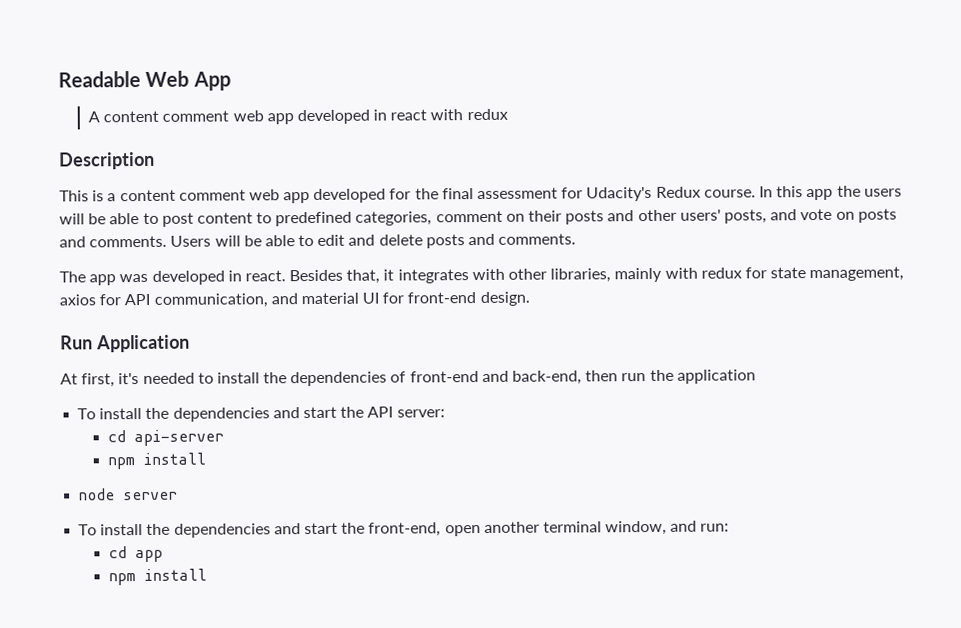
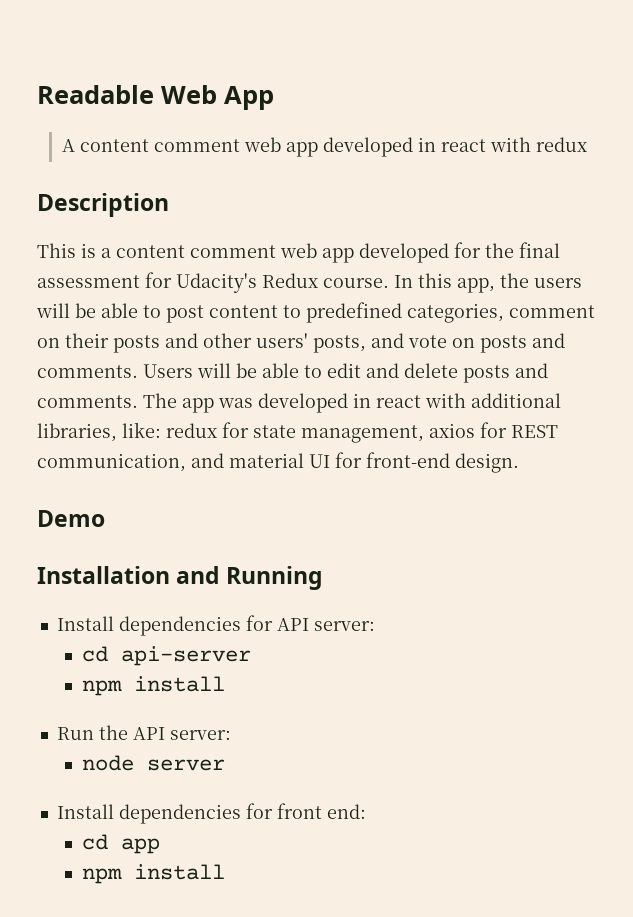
[806,188,834,201] app -> [457,278,495,293] app,
(577, 239) // -> (138, 401) none
[244,267,698,284] react. Besides that, it integrates with other libraries, mainly with -> [376,393,561,408] [37,422,161,442] react with additional libraries, like:
[124,293,151,306] API -> [511,425,558,438] REST
[60,334,190,353] [60,369,756,388] [77,406,365,422] Run Application // At first, it's needed to install the dependencies of front-end and back-end, then run the application // To install the dependencies and start the -> [37,510,105,527] [37,566,324,590] [56,615,273,636] Demo // Installation and Running // Install dependencies for
[78,488,179,501] [78,520,730,538] node server // To install the dependencies and start the front-end, open another terminal window, and run: -> [56,725,231,740] [81,755,225,771] [56,803,366,824] Run the API server: // node server // Install dependencies for front end:

